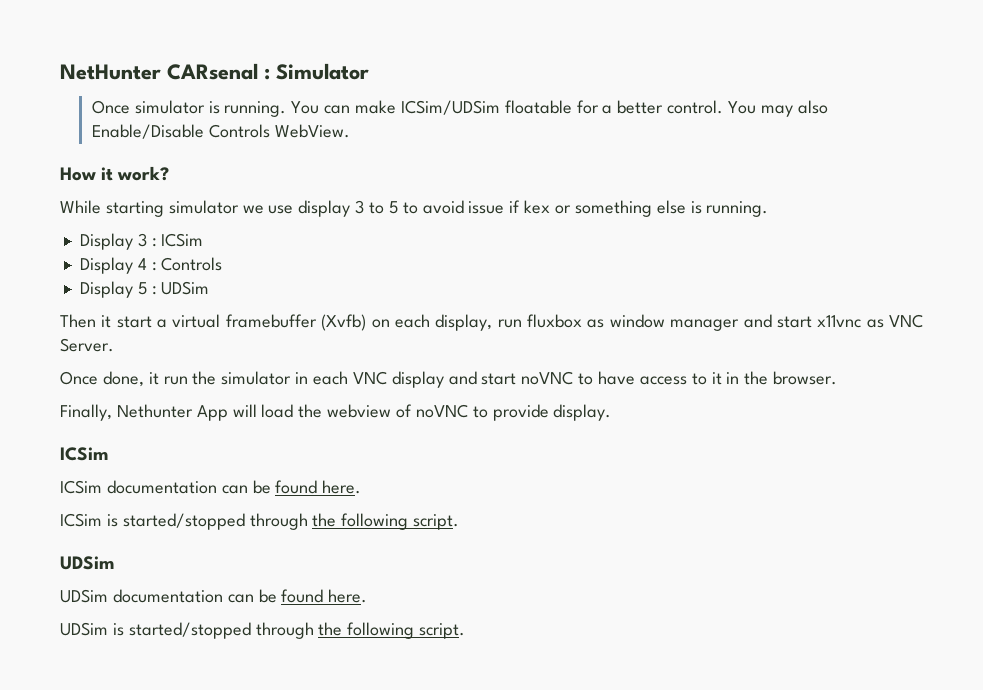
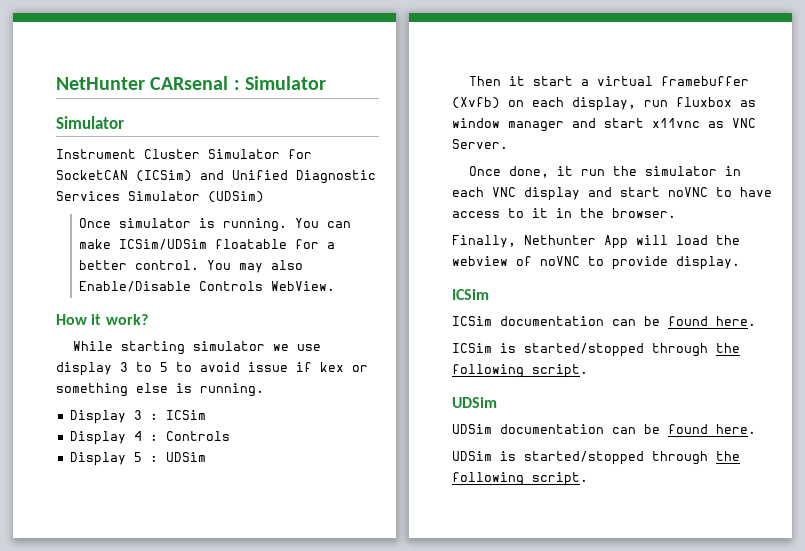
(369, 71) none -> [56,116,124,129] [56,149,312,159] [56,170,376,184] [56,191,264,203] // Simulator // Instrument Cluster Simulator for SocketCAN (ICSim) and Unified Diagnostic Services Simulator (UDSim)

